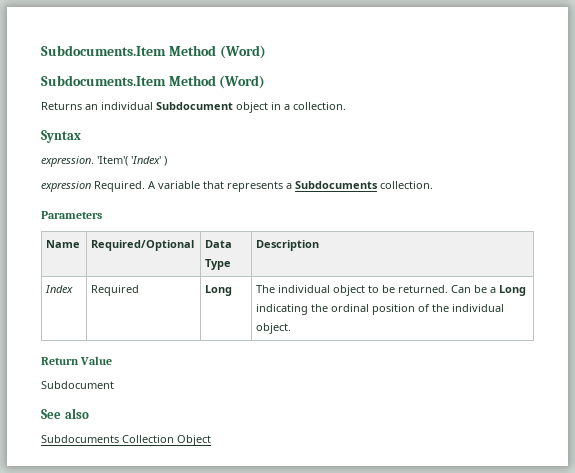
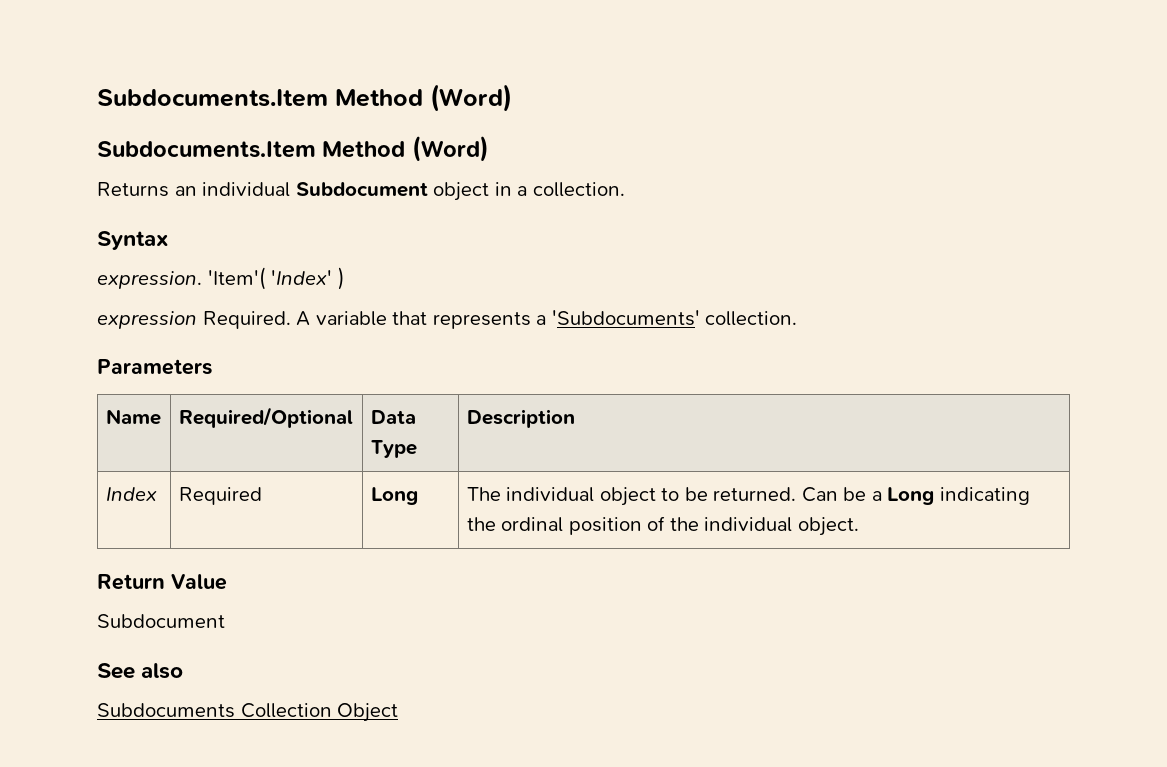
[295,181,378,189] Subdocuments -> [551,310,700,326] 'Subdocuments'

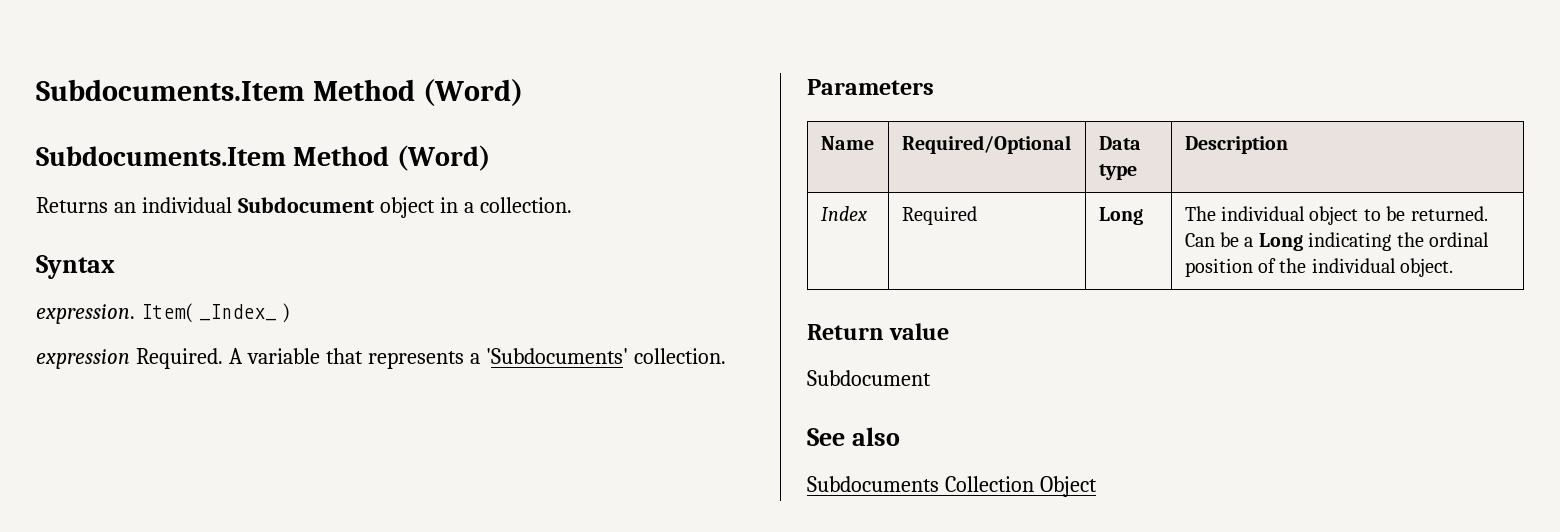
[207,267,333,290] 'Item'( 'Index' -> [140,303,276,323] Item( _Index_
[370,440,417,458] Type -> [1098,164,1137,180] type
[171,574,227,590] Value -> [889,323,950,340] value

